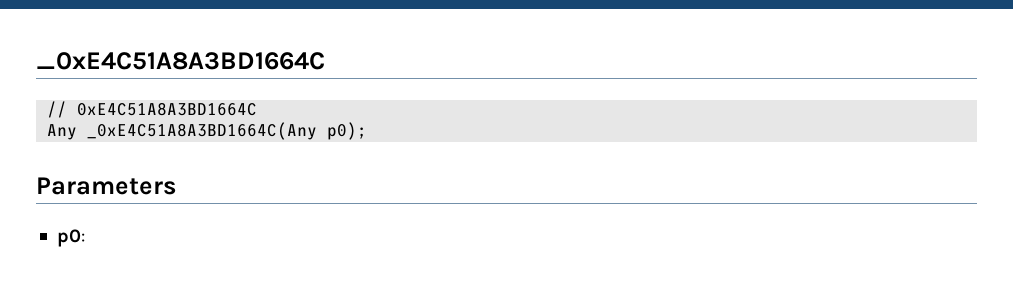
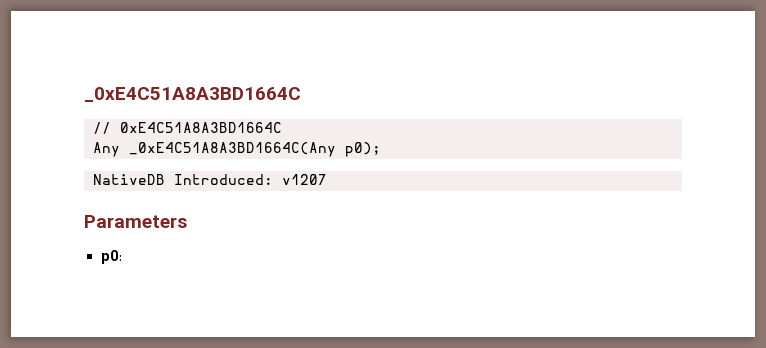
(368, 131) none -> [93,174,327,185] // NativeDB Introduced: v1207

